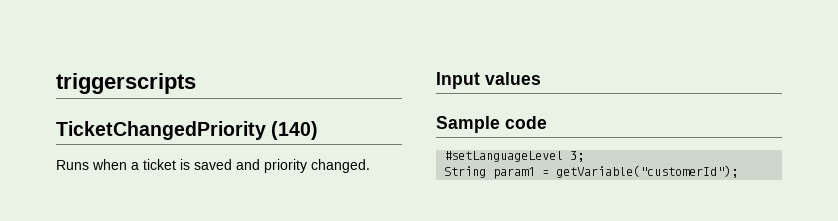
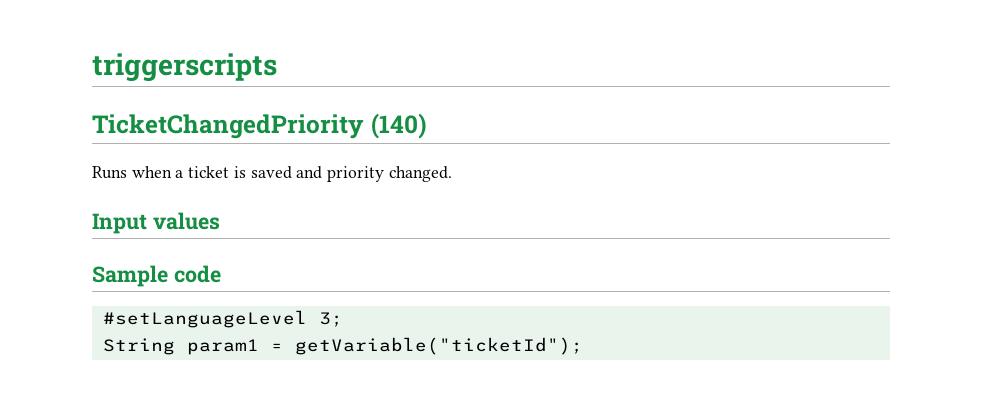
[556,165,739,178] getVariable("customerId"); -> [294,337,583,355] getVariable("ticketId");

